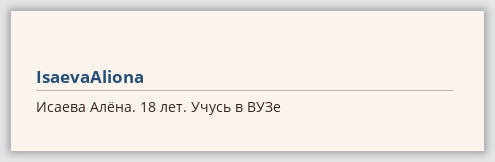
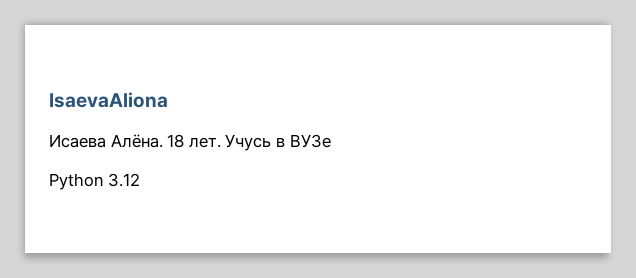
(281, 107) none -> [49,173,140,190] // Python 3.12

